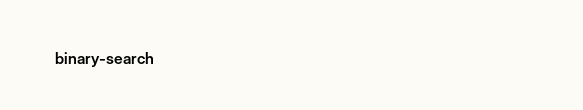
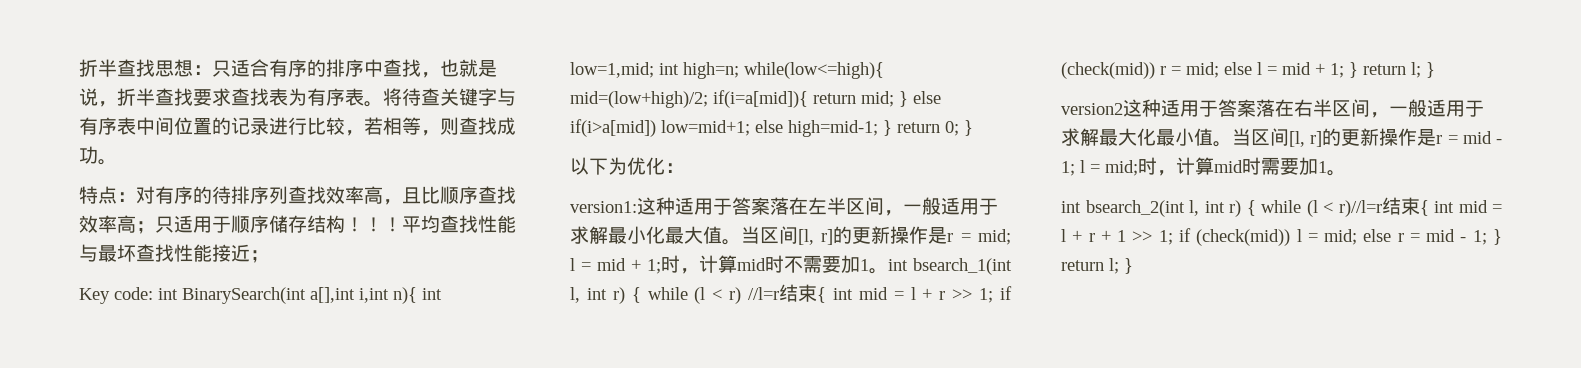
[55,52,154,67] binary-search -> [79,59,497,78] [79,88,516,107] [79,117,516,136] [79,146,117,165] [79,186,516,205] [79,215,516,234] [79,244,269,263] [79,287,442,304] [570,62,884,79] [570,90,941,108] [570,119,973,137] [570,157,684,175] [570,197,998,216] [570,226,1011,245] [570,255,1012,275] [570,284,1012,304] [1061,62,1435,79] [1061,99,1484,118] [1061,128,1502,147] [1061,157,1346,176] [1061,197,1502,217] [1061,228,1502,246] [1061,258,1133,274] 折半查找思想：只适合有序的排序中查找，也就是说，折半查找要求查找表为有序表。将待查关键字与有序表中间位置的记录进行比较，若相等，则查找成功。 // 特点：对有序的待排序列查找效率高，且比顺序查找效率高；只适用于顺序储存结构！！！平均查找性能与最坏查找性能接近； // Key code: int BinarySearch(int a[],int i,int n){ int low=1,mid; int high=n; while(low<=high){ mid=(low+high)/2; if(i=a[mid]){ return mid; } else if(i>a[mid]) low=mid+1; else high=mid-1; } return 0; } // 以下为优化： // version1:这种适用于答案落在左半区间，一般适用于求解最小化最大值。当区间[l, r]的更新操作是r = mid; l = mid + 1;时，计算mid时不需要加1。int bsearch_1(int l, int r) { while (l < r) //l=r结束{ int mid = l + r >> 1; if (check(mid)) r = mid; else l = mid + 1; } return l; } // version2这种适用于答案落在右半区间，一般适用于求解最大化最小值。当区间[l, r]的更新操作是r = mid - 1; l = mid;时，计算mid时需要加1。 // int bsearch_2(int l, int r) { while (l < r)//l=r结束{ int mid = l + r + 1 >> 1; if (check(mid)) l = mid; else r = mid - 1; } return l; }

